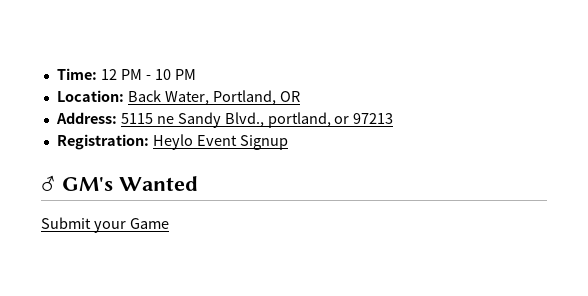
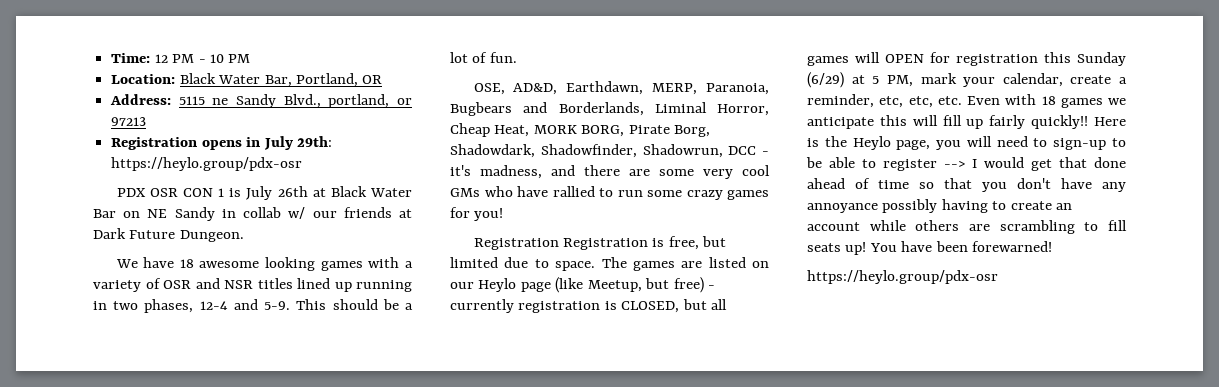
[127,90,209,105] Back Water, -> [179,73,292,87] Black Water Bar,
[56,134,288,150] [41,175,198,192] [41,217,169,233] Registration: Heylo Event Signup // ♂ GM's Wanted // Submit your Game -> [111,136,332,150] [111,157,303,171] [116,186,412,200] [93,207,413,221] [93,228,244,242] [115,257,413,271] [93,278,412,292] [93,299,414,313] [450,52,517,63] [473,81,769,95] [450,102,769,116] [450,123,711,137] [450,144,769,158] [450,165,770,179] [450,186,769,200] [450,207,504,221] [473,236,727,250] [450,257,769,271] [450,277,716,293] [450,299,728,313] [807,52,1126,66] [807,72,1127,88] [807,94,1126,108] [807,115,1126,129] [807,136,1126,150] [806,157,1126,171] [807,178,1126,192] [807,199,1073,213] [807,220,1127,234] [807,241,1053,255] [807,270,998,284] Registration opens in July 29th: https://heylo.group/pdx-osr // PDX OSR CON 1 is July 26th at Black Water Bar on NE Sandy in collab w/ our friends at Dark Future Dungeon. // We have 18 awesome looking games with a variety of OSR and NSR titles lined up running in two phases, 12-4 and 5-9. This should be a lot of fun. // OSE, AD&D, Earthdawn, MERP, Paranoia, Bugbears and Borderlands, Liminal Horror, Cheap Heat, MORK BORG, Pirate Borg, Shadowdark, Shadowfinder, Shadowrun, DCC - it's madness, and there are some very cool GMs who have rallied to run some crazy games for you! // Registration Registration is free, but limited due to space. The games are listed on our Heylo page (like Meetup, but free) - currently registration is CLOSED, but all games will OPEN for registration this Sunday (6/29) at 5 PM, mark your calendar, create a reminder, etc, etc, etc. Even with 18 games we anticipate this will fill up fairly quickly!! Here is the Heylo page, you will need to sign-up to be able to register --> I would get that done ahead of time so that you don't have any annoyance possibly having to create an account while others are scrambling to fill seats up! You have been forewarned! // https://heylo.group/pdx-osr

